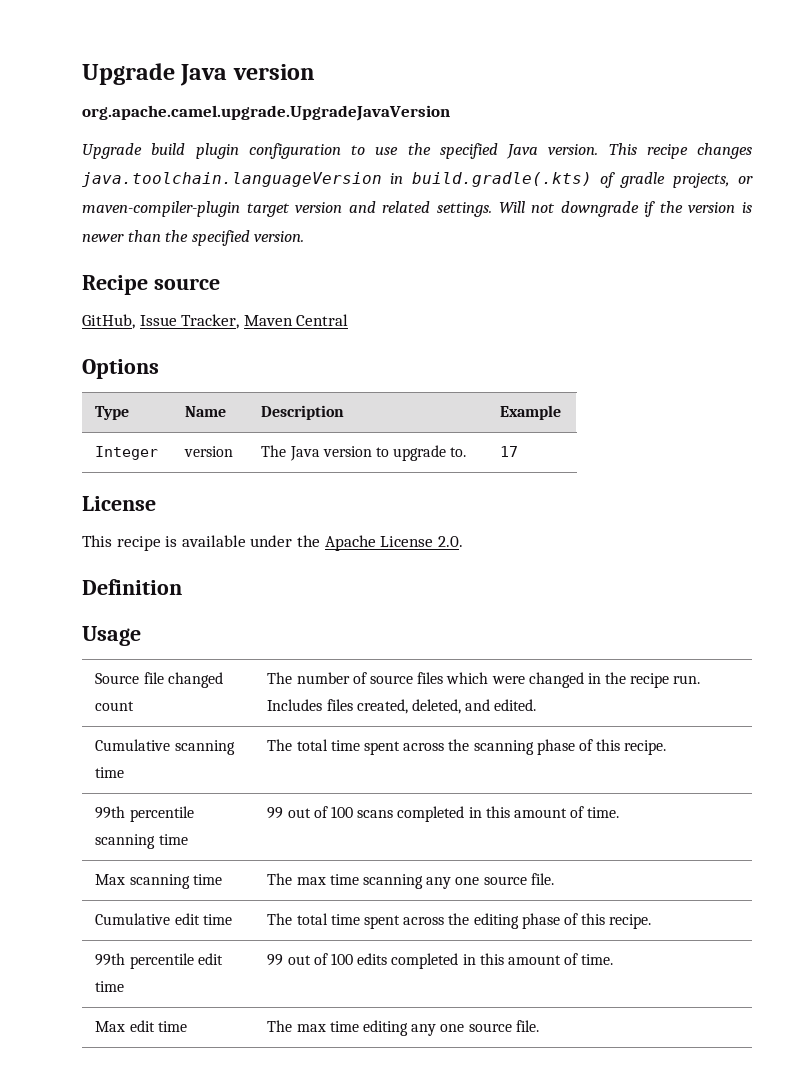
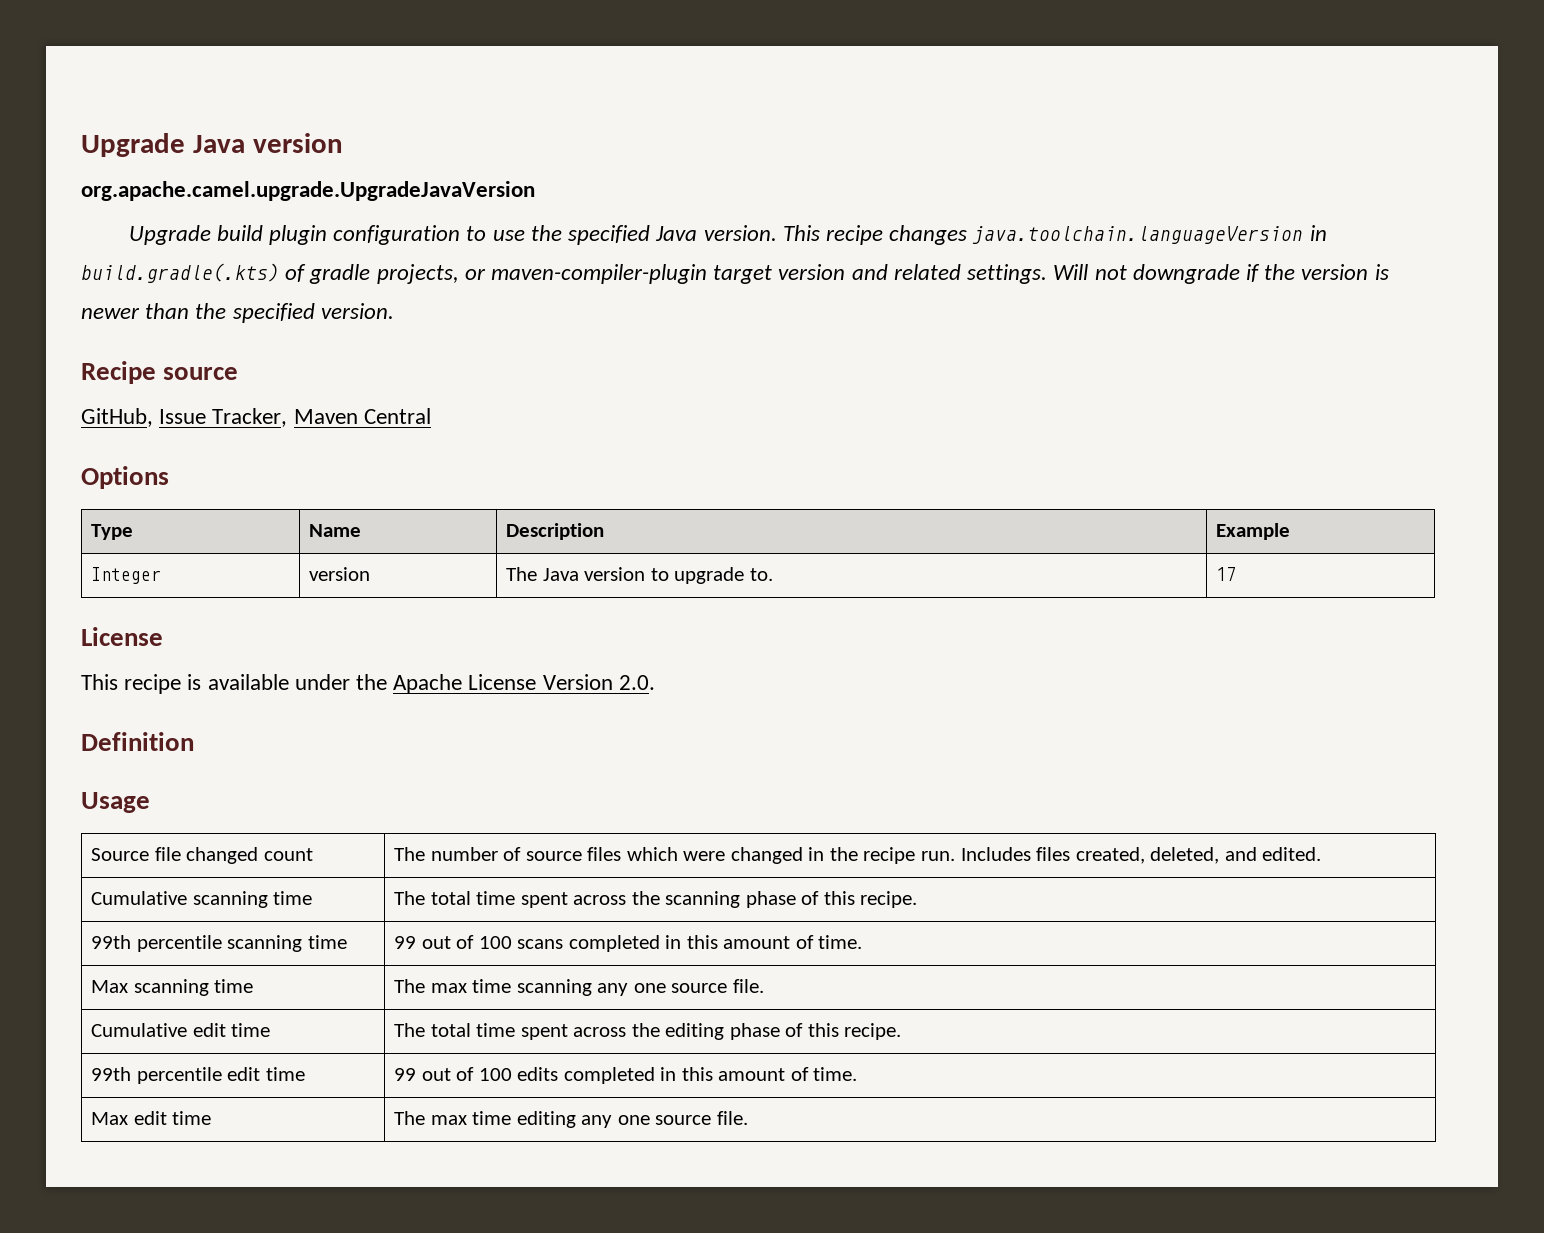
(434, 541) none -> [542,674,613,690] Version

